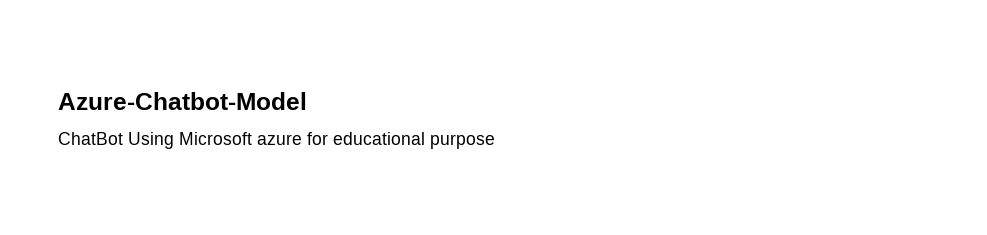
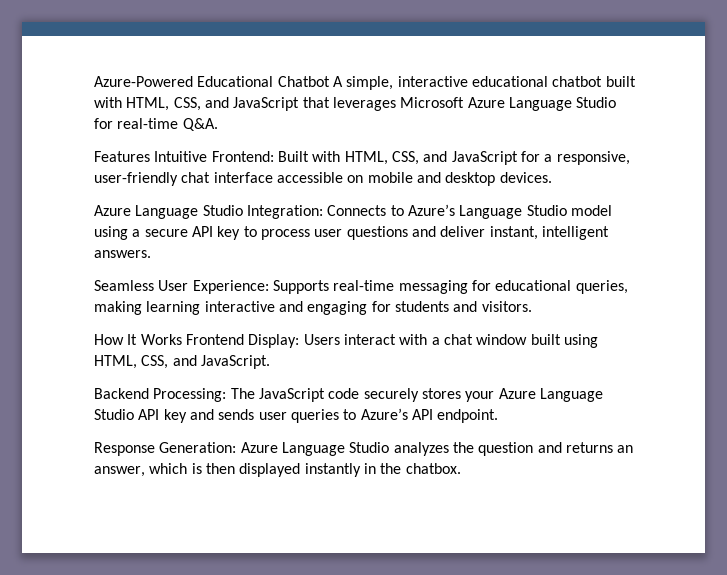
[58,92,307,110] [58,132,495,149] Azure-Chatbot-Model // ChatBot Using Microsoft azure for educational purpose -> [94,76,636,90] [94,97,617,111] [94,118,218,131] [94,151,630,165] [94,172,552,186] [94,204,612,219] [94,226,609,240] [94,250,151,258] [94,280,628,294] [94,301,532,315] [94,334,598,348] [94,355,270,369] [94,388,603,402] [94,408,499,423] [94,442,634,456] [94,463,461,477] Azure-Powered Educational Chatbot A simple, interactive educational chatbot built with HTML, CSS, and JavaScript that leverages Microsoft Azure Language Studio for real-time Q&A. // Features Intuitive Frontend: Built with HTML, CSS, and JavaScript for a responsive, user-friendly chat interface accessible on mobile and desktop devices. // Azure Language Studio Integration: Connects to Azure’s Language Studio model using a secure API key to process user questions and deliver instant, intelligent answers. // Seamless User Experience: Supports real-time messaging for educational queries, making learning interactive and engaging for students and visitors. // How It Works Frontend Display: Users interact with a chat window built using HTML, CSS, and JavaScript. // Backend Processing: The JavaScript code securely stores your Azure Language Studio API key and sends user queries to Azure’s API endpoint. // Response Generation: Azure Language Studio analyzes the question and returns an answer, which is then displayed instantly in the chatbox.

